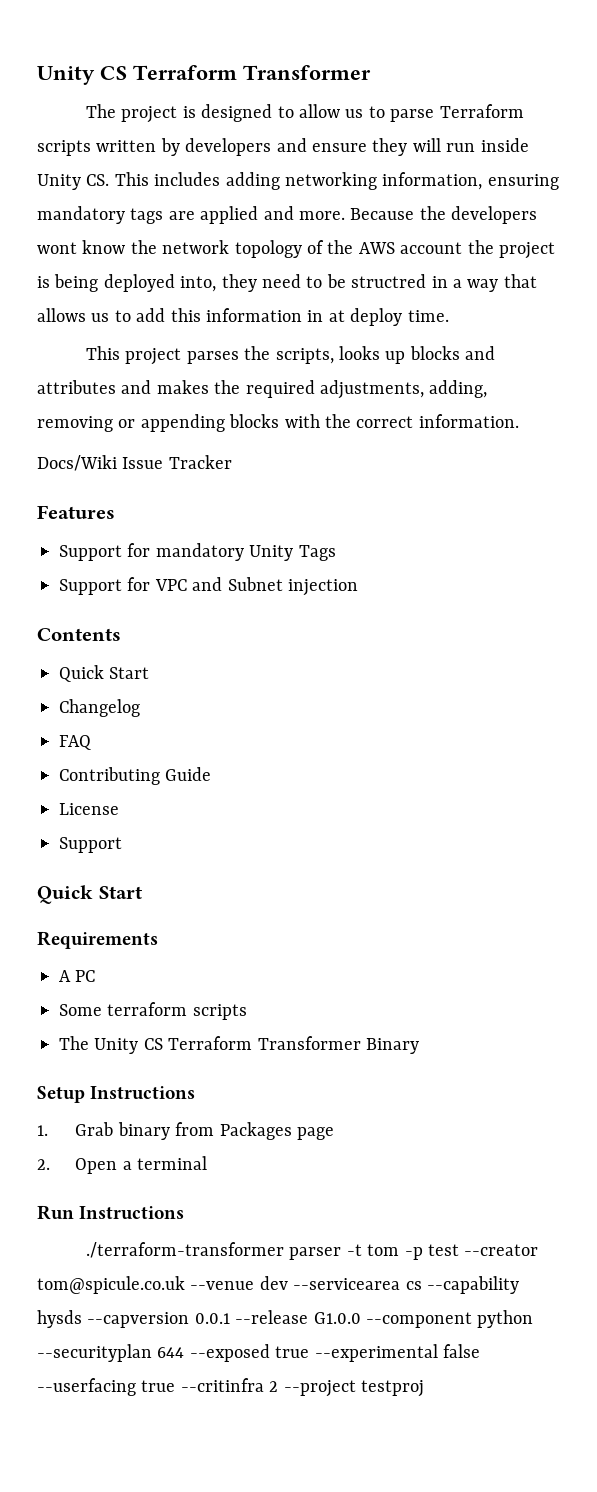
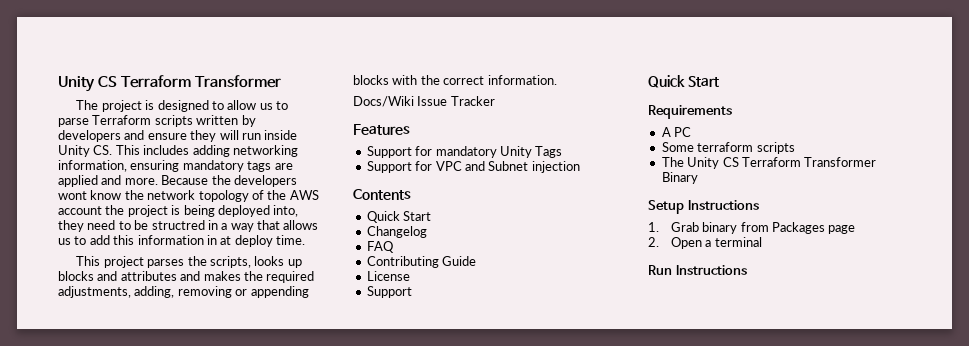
[85,1242,539,1260] [37,1276,519,1294] [37,1310,534,1328] [37,1344,480,1362] [37,1378,424,1397] // ./terraform-transformer parser -t tom -p test --creator tom@spicule.co.uk --venue dev --servicearea cs --capability hysds --capversion 0.0.1 --release G1.0.0 --component python --securityplan 644 --exposed true --experimental false --userfacing true --critinfra 2 --project testproj -> (747, 270) none

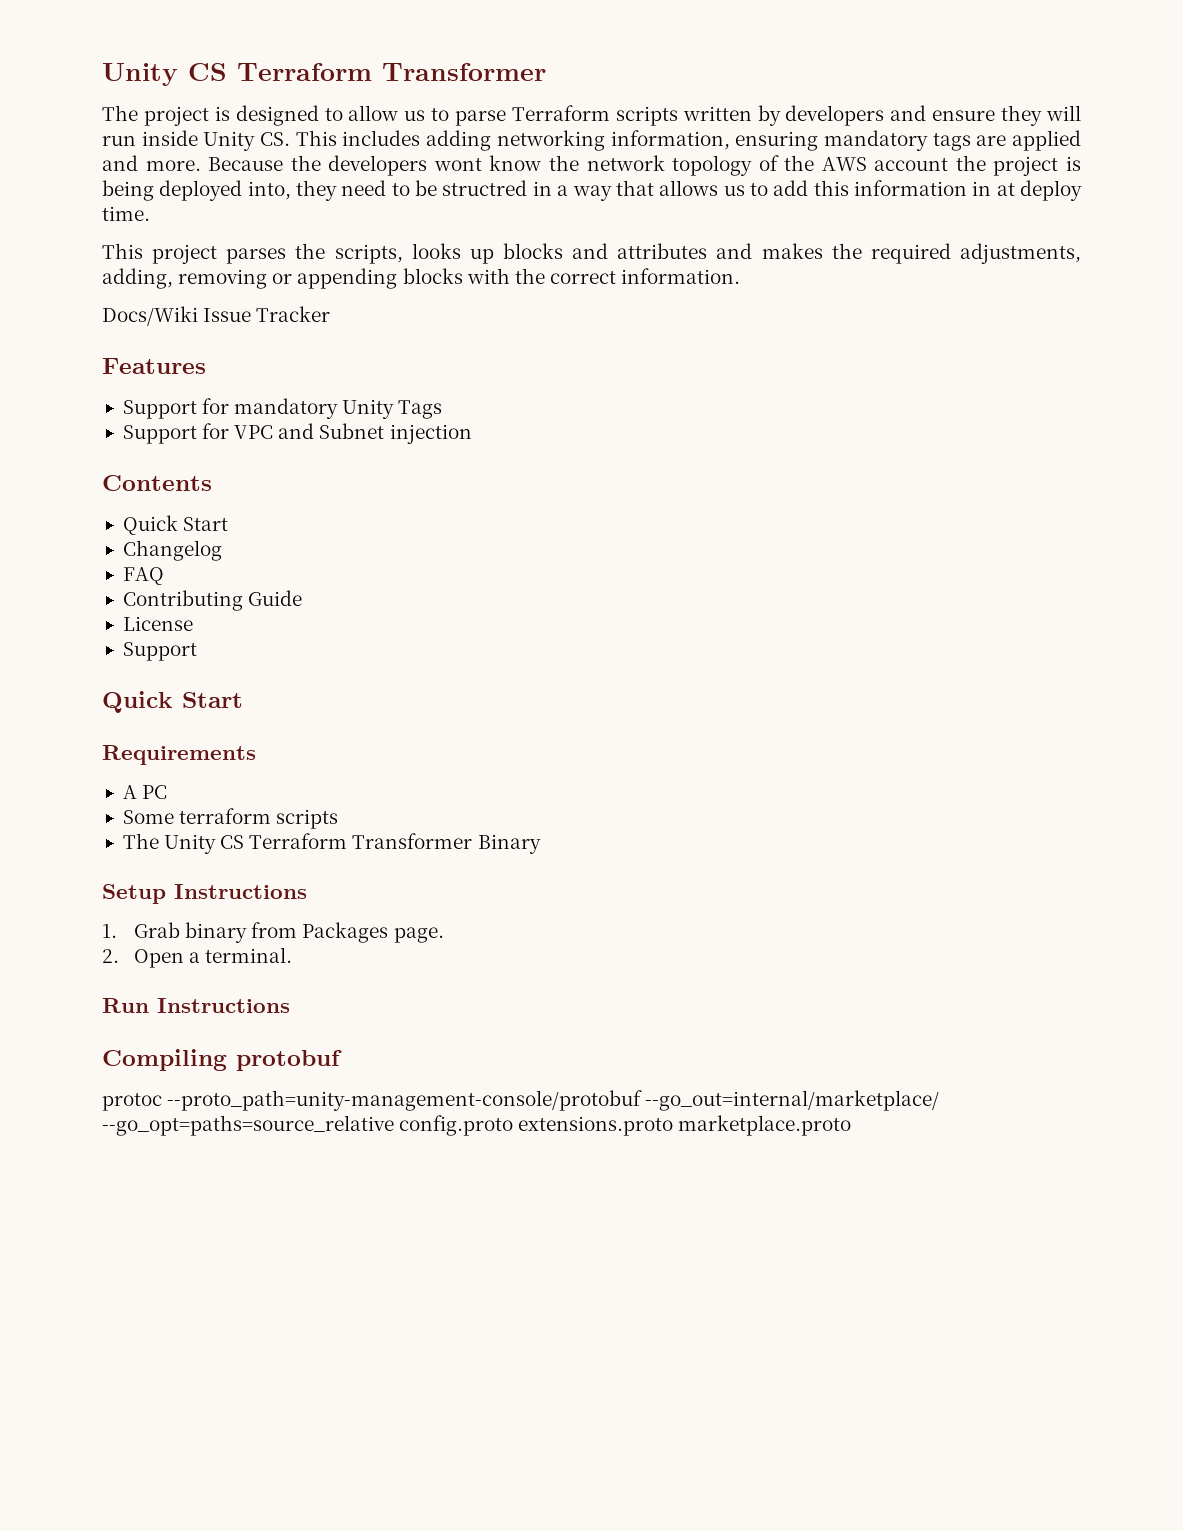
[828,225,856,234] page -> [393,927,444,943] page.
[714,237,762,247] terminal -> [205,947,293,963] terminal.
(747, 270) none -> [102,1049,342,1071] [102,1090,940,1111] [102,1115,852,1136] // Compiling protobuf // protoc --proto_path=unity-management-console/protobuf --go_out=internal/marketplace/ --go_opt=paths=source_relative config.proto extensions.proto marketplace.proto

